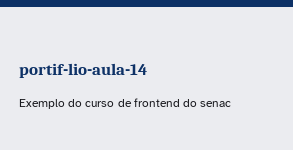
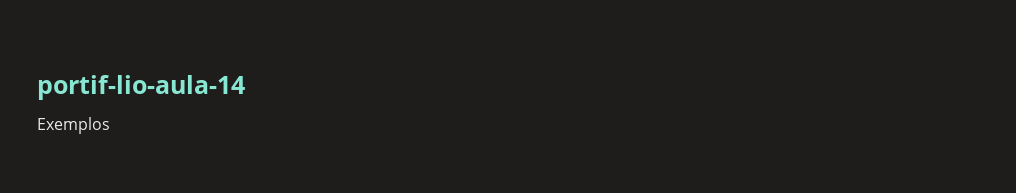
[19,98,232,109] Exemplo do curso de frontend do senac -> [37,117,110,134] Exemplos

